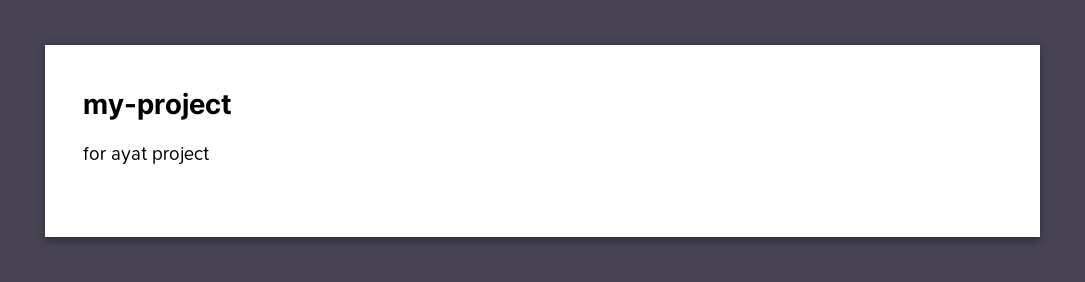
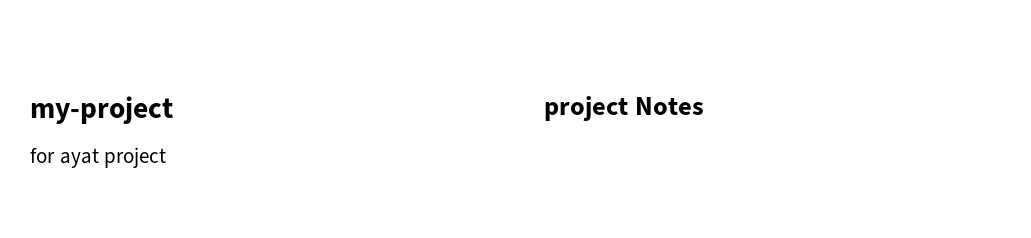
(211, 156) none -> [544,96,705,121] // project Notes

